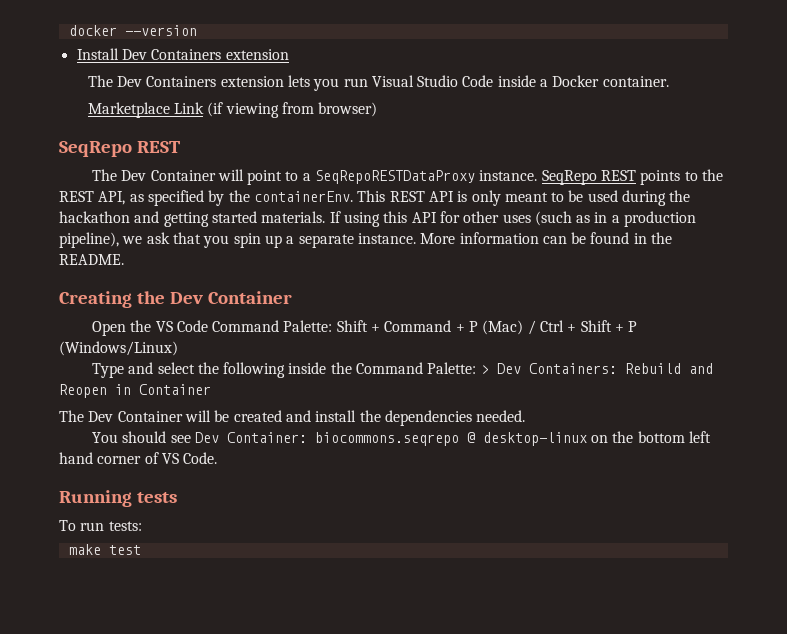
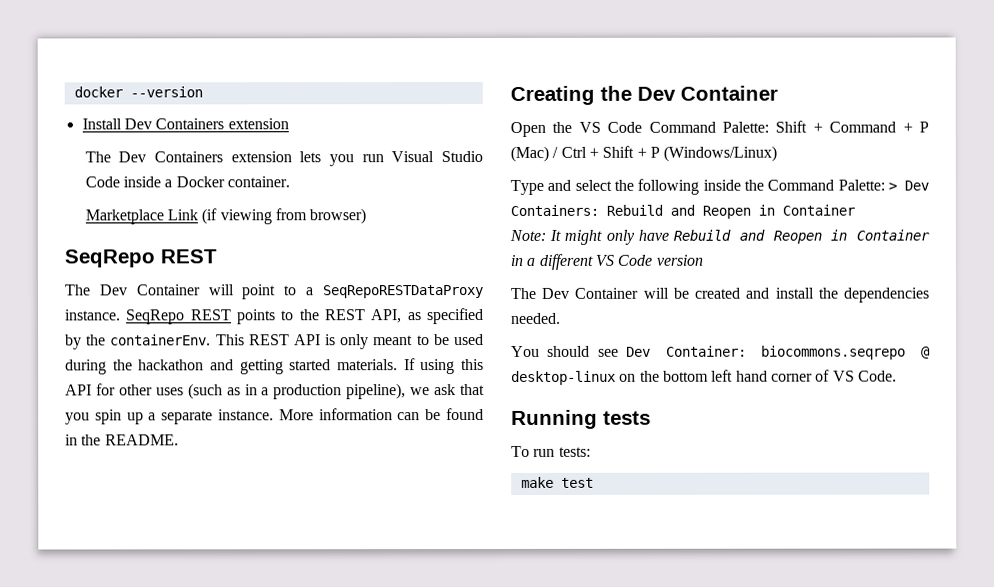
(211, 389) none -> [509,229,930,245] [510,253,703,270] // Note: It might only have Rebuild and Reopen in Container in a different VS Code version

